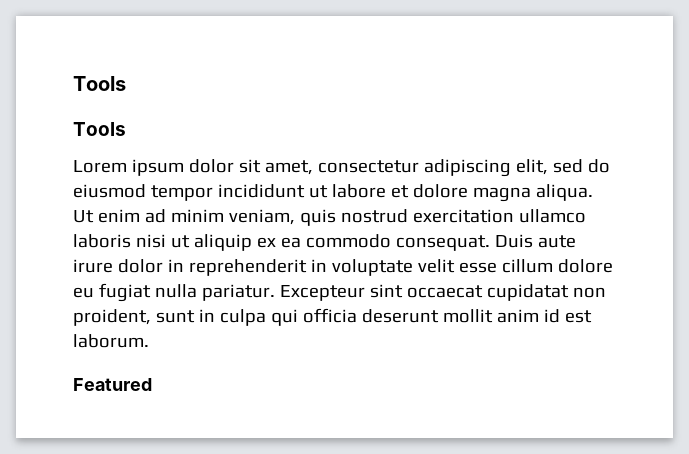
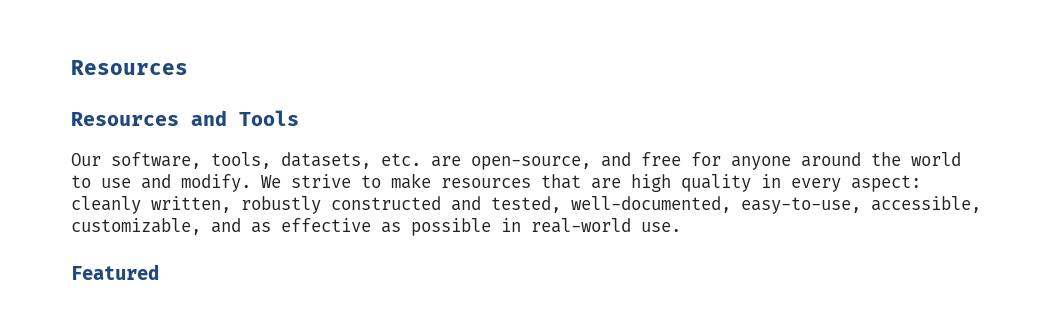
[73,76,126,91] [73,122,126,136] [73,159,610,177] [73,184,593,202] [73,209,586,226] [73,234,576,251] [73,259,613,276] [73,283,606,302] [73,308,592,326] [73,334,149,348] Tools // Tools // Lorem ipsum dolor sit amet, consectetur adipiscing elit, sed do eiusmod tempor incididunt ut labore et dolore magna aliqua. Ut enim ad minim veniam, quis nostrud exercitation ullamco laboris nisi ut aliquip ex ea commodo consequat. Duis aute irure dolor in reprehenderit in voluptate velit esse cillum dolore eu fugiat nulla pariatur. Excepteur sint occaecat cupidatat non proident, sunt in culpa qui officia deserunt mollit anim id est laborum. -> [71,60,188,75] [71,110,299,126] [71,152,961,170] [71,173,921,192] [71,196,981,214] [71,218,681,236] Resources // Resources and Tools // Our software, tools, datasets, etc. are open-source, and free for anyone around the world to use and modify. We strive to make resources that are high quality in every aspect: cleanly written, robustly constructed and tested, well-documented, easy-to-use, accessible, customizable, and as effective as possible in real-world use.

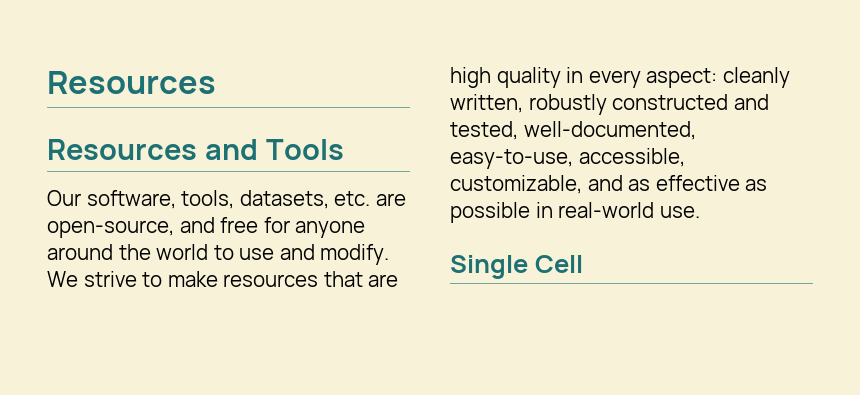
[71,264,159,280] Featured -> [450,255,583,279] Single Cell

